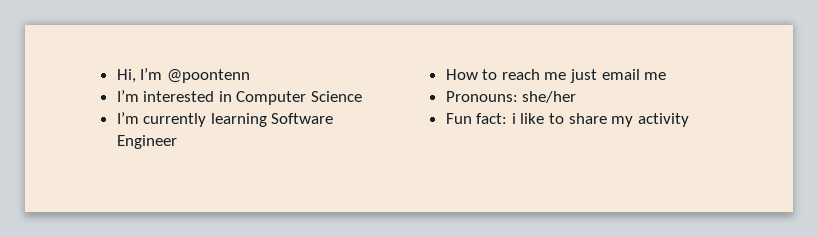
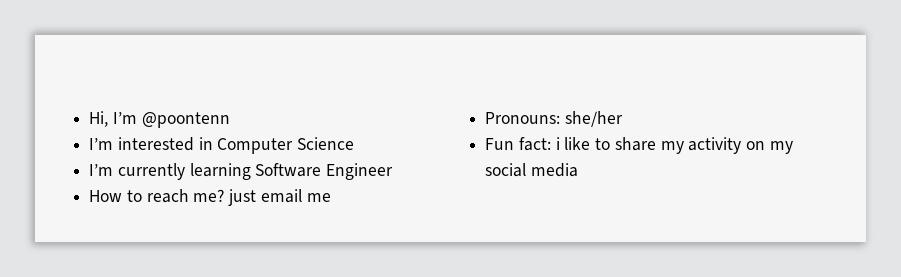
[544,72,567,80] me -> [193,189,225,202] me?
(689, 120) none -> [746,141,793,154] [485,163,578,177] on my social media

